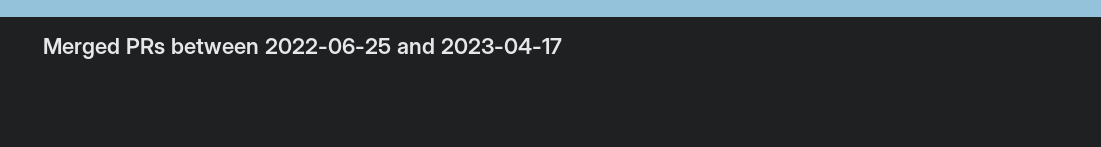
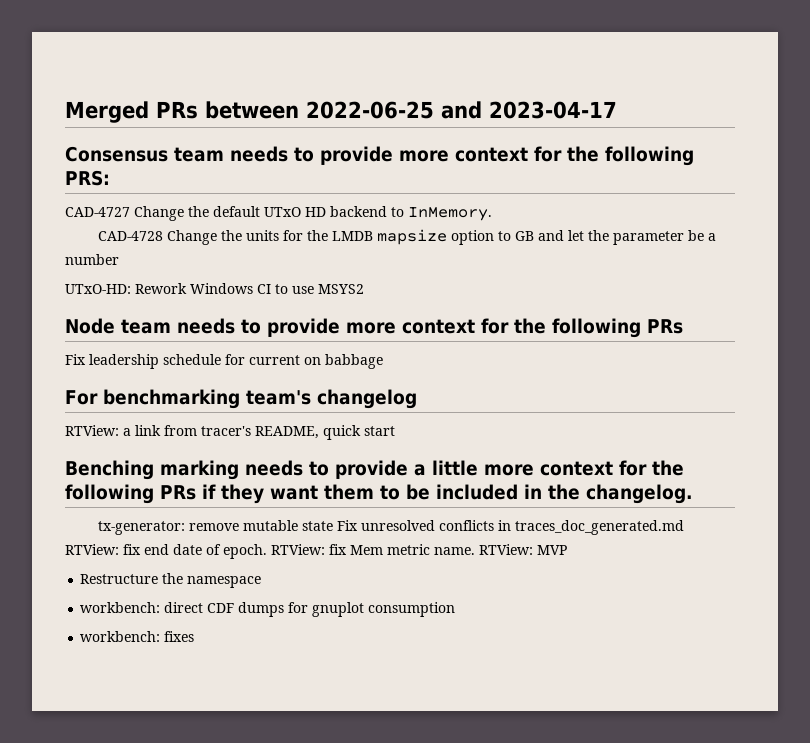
(562, 46) none -> [65,146,694,166] [65,170,110,186] [65,206,492,221] [97,229,716,245] [65,254,119,265] [65,283,364,294] [65,318,683,338] [65,354,383,369] [65,389,417,409] [65,425,395,440] [65,460,684,480] [65,484,693,504] [97,520,684,535] [65,544,567,559] [80,573,262,588] [80,602,456,617] [80,631,195,642] // Consensus team needs to provide more context for the following PRS: // CAD-4727 Change the default UTxO HD backend to InMemory. // CAD-4728 Change the units for the LMDB mapsize option to GB and let the parameter be a number // UTxO-HD: Rework Windows CI to use MSYS2 // Node team needs to provide more context for the following PRs // Fix leadership schedule for current on babbage // For benchmarking team's changelog // RTView: a link from tracer's README, quick start // Benching marking needs to provide a little more context for the following PRs if they want them to be included in the changelog. // tx-generator: remove mutable state Fix unresolved conflicts in traces_doc_generated.md RTView: fix end date of epoch. RTView: fix Mem metric name. RTView: MVP // Restructure the namespace // workbench: direct CDF dumps for gnuplot consumption // workbench: fixes

